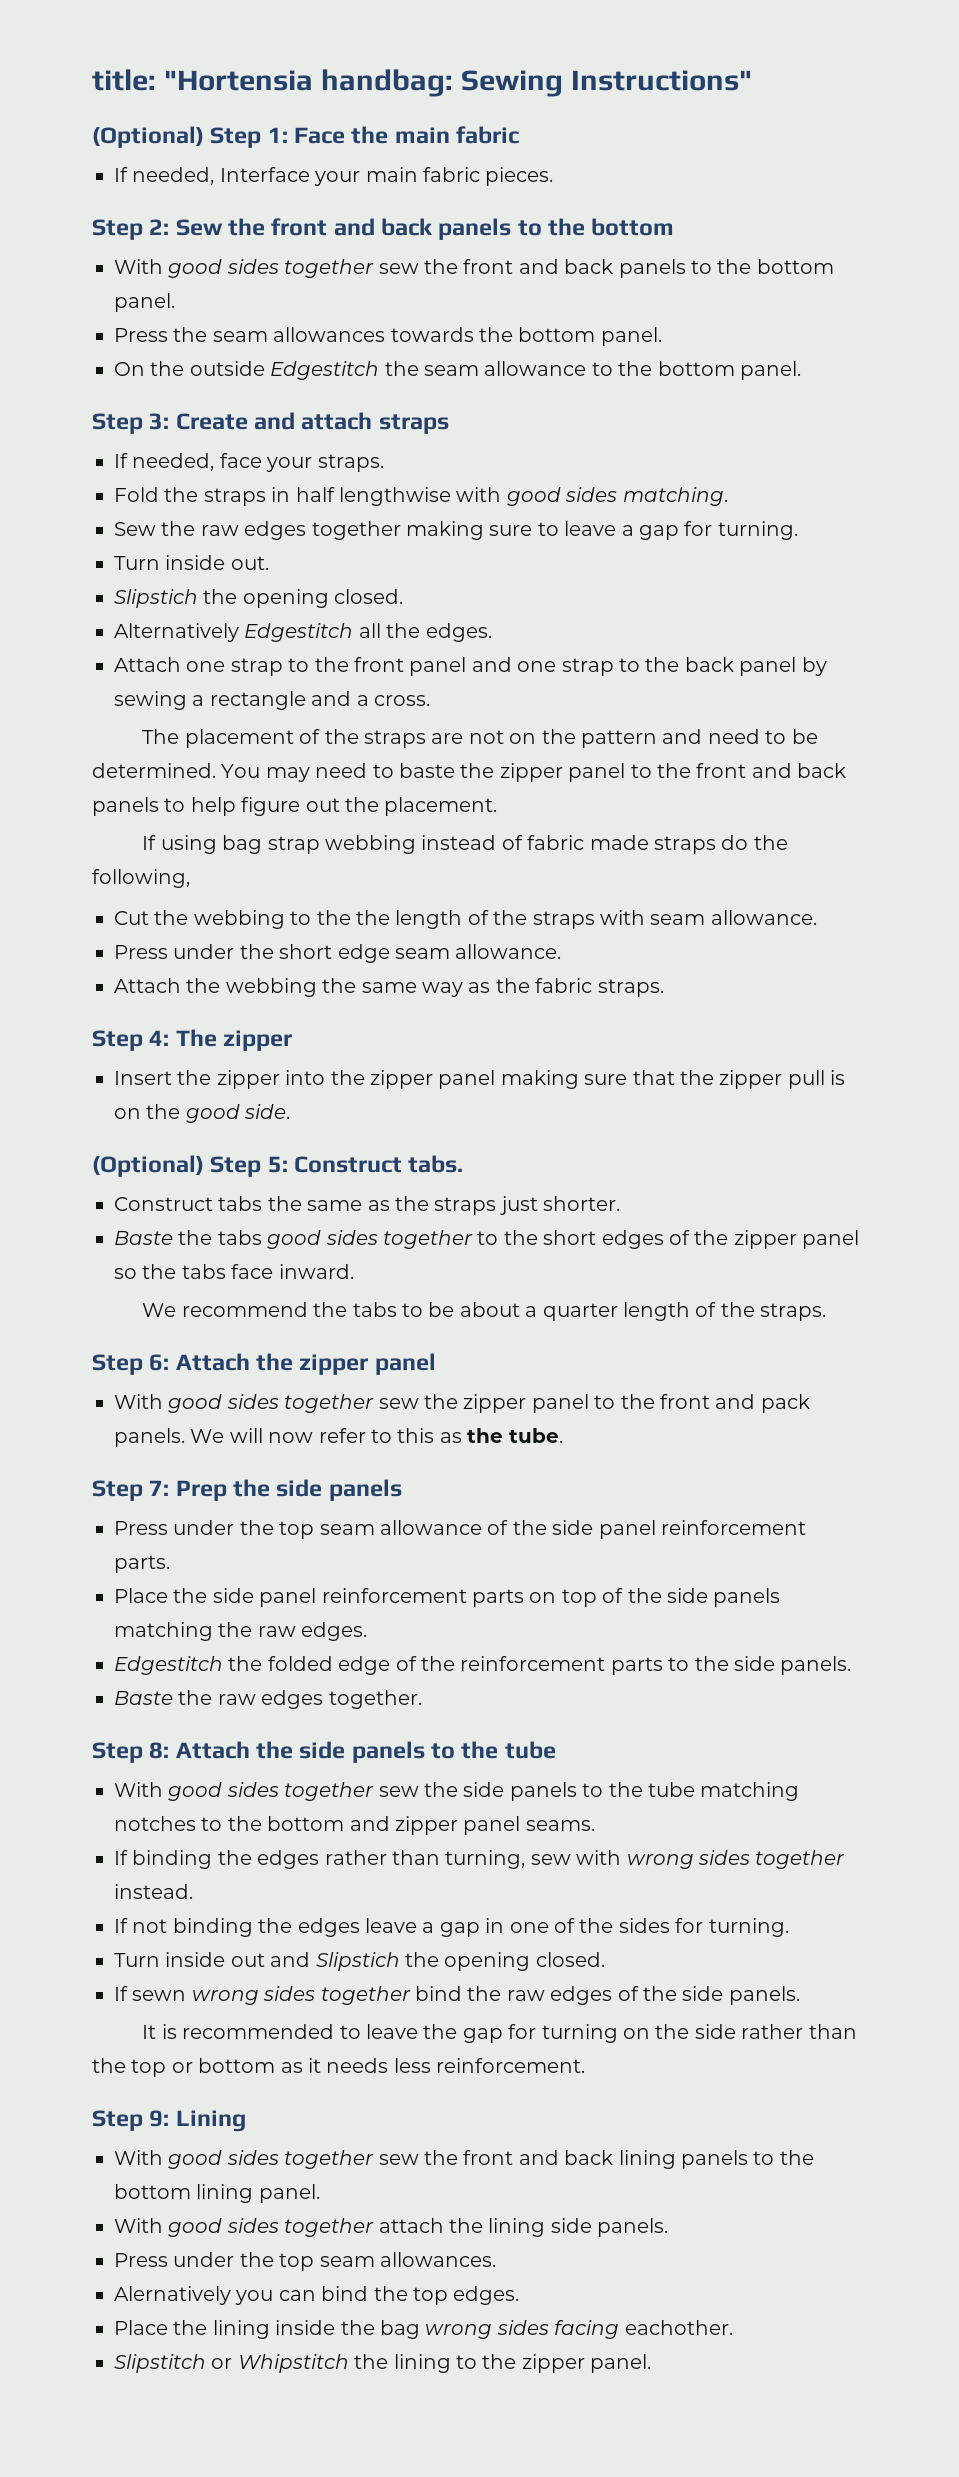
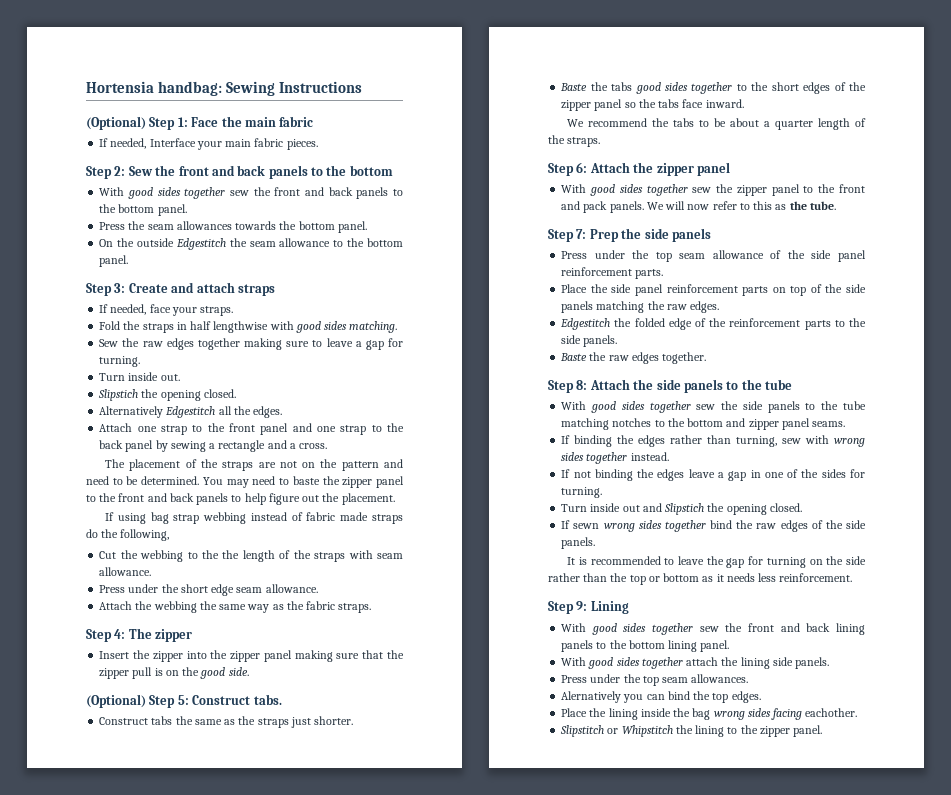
[92,69,313,91] title: "Hortensia -> [86,81,154,93] Hortensia
[570,70,752,91] Instructions" -> [278,81,362,93] Instructions

